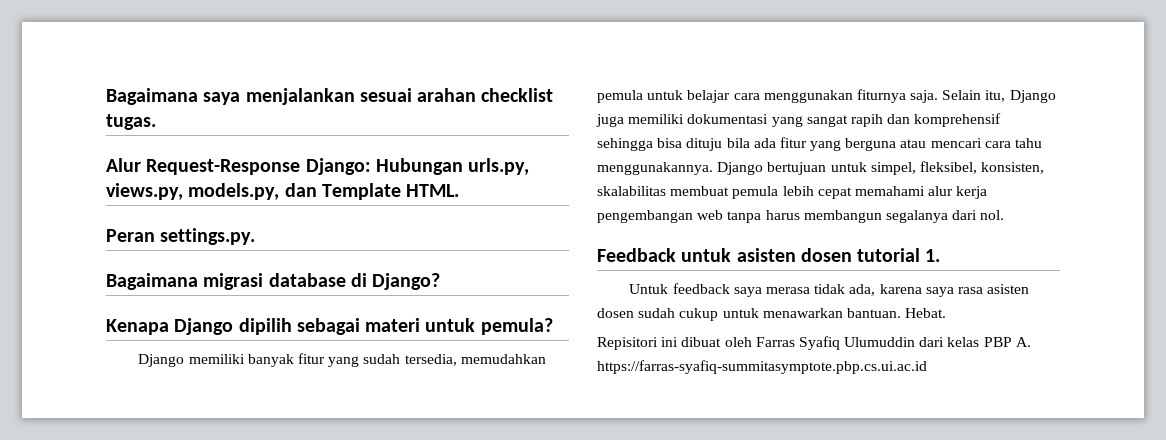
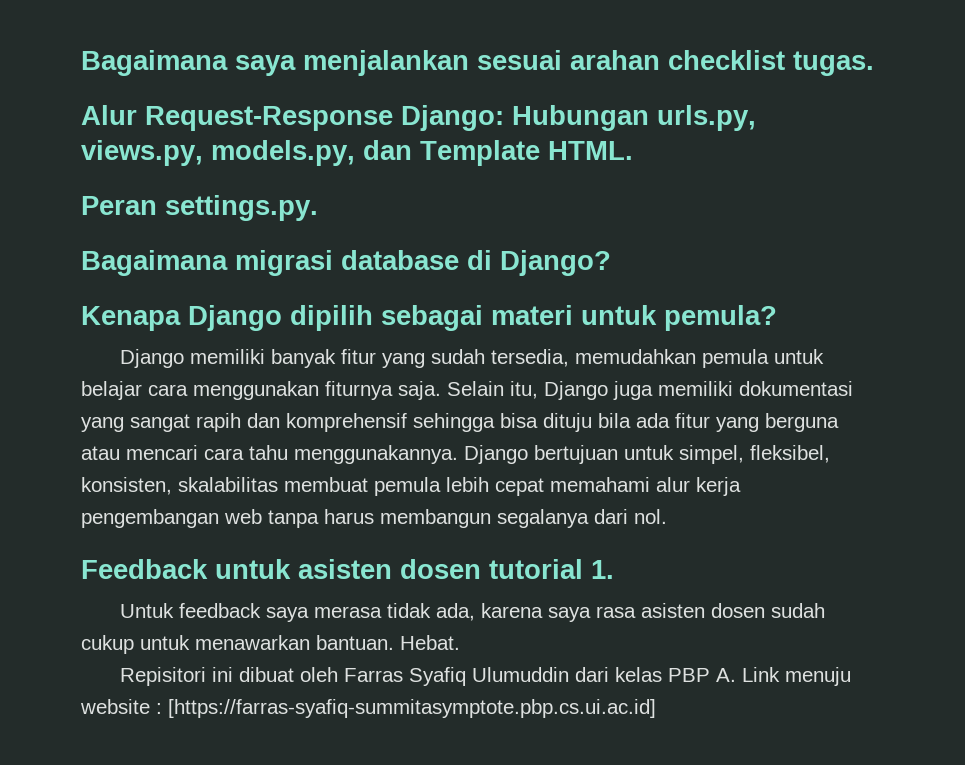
[597,360,927,374] https://farras-syafiq-summitasymptote.pbp.cs.ui.ac.id -> [742,667,852,686] [80,699,656,718] Link menuju website : [https://farras-syafiq-summitasymptote.pbp.cs.ui.ac.id]

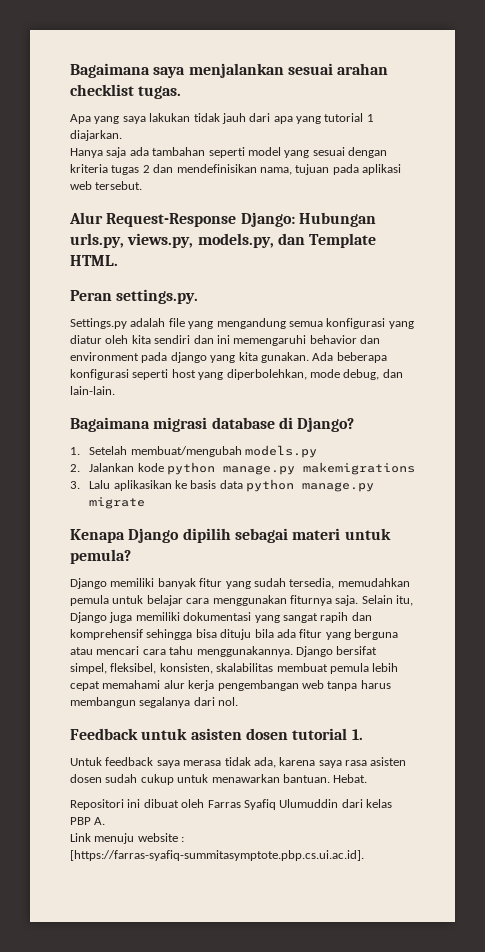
(874, 63) none -> [70,113,374,124] [70,130,122,141] [70,147,387,158] [70,164,401,175] [70,181,143,190] // Apa yang saya lakukan tidak jauh dari apa yang tutorial 1 diajarkan. // Hanya saja ada tambahan seperti model yang sesuai dengan kriteria tugas 2 dan mendefinisikan nama, tujuan pada aplikasi web tersebut.
(318, 208) none -> [70,318,414,329] [70,335,380,346] [70,352,387,363] [70,369,403,380] [70,386,115,395] // Settings.py adalah file yang mengandung semua konfigurasi yang diatur oleh kita sendiri dan ini memengaruhi behavior dan environment pada django yang kita gunakan. Ada beberapa konfigurasi seperti host yang diperbolehkan, mode debug, dan lain-lain.
(611, 263) none -> [70,445,317,458] [70,462,415,475] [70,479,375,492] [89,497,146,509] // 1. Setelah membuat/mengubah models.py // 2. Jalankan kode python manage.py makemigrations // 3. Lalu aplikasikan ke basis data python manage.py migrate
[534,445,674,464] bertujuan untuk -> [336,646,378,655] bersifat
[120,667,207,686] Repisitori -> [70,799,124,810] Repositori
(737, 675) none -> (106, 821) //
[168,699,656,718] [https://farras-syafiq-summitasymptote.pbp.cs.ui.ac.id] -> [70,850,364,861] [https://farras-syafiq-summitasymptote.pbp.cs.ui.ac.id].

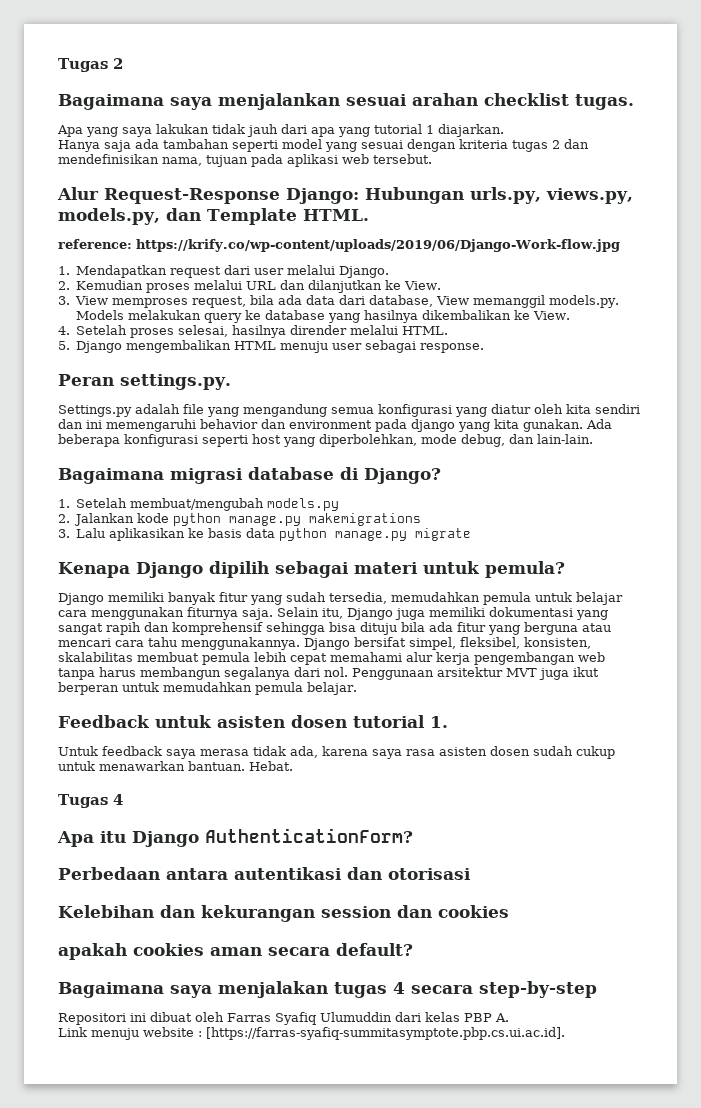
(70, 70) none -> [58,58,123,72] Tugas 2 //
(118, 260) none -> [58,239,620,252] [58,265,390,278] [58,280,442,293] [58,295,620,308] [76,310,571,323] [58,325,449,338] [58,340,485,353] // reference: https://krify.co/wp-content/uploads/2019/06/Django-Work-flow.jpg // 1. Mendapatkan request dari user melalui Django. // 2. Kemudian proses melalui URL dan dilanjutkan ke View. // 3. View memproses request, bila ada data dari database, View memanggil models.py. Models melakukan query ke database yang hasilnya dikembalikan ke View. // 4. Setelah proses selesai, hasilnya dirender melalui HTML. // 5. Django mengembalikan HTML menuju user sebagai response.
(239, 701) none -> [352,667,599,680] [58,682,357,695] Penggunaan arsitektur MVT juga ikut berperan untuk memudahkan pemula belajar.
(368, 778) none -> [58,794,123,808] [57,828,413,847] [58,867,471,880] [58,905,509,922] [58,943,413,960] [58,981,597,998] // Tugas 4 // Apa itu Django AuthenticationForm? // Perbedaan antara autentikasi dan otorisasi // Kelebihan dan kekurangan session dan cookies // apakah cookies aman secara default? // Bagaimana saya menjalakan tugas 4 secara step-by-step

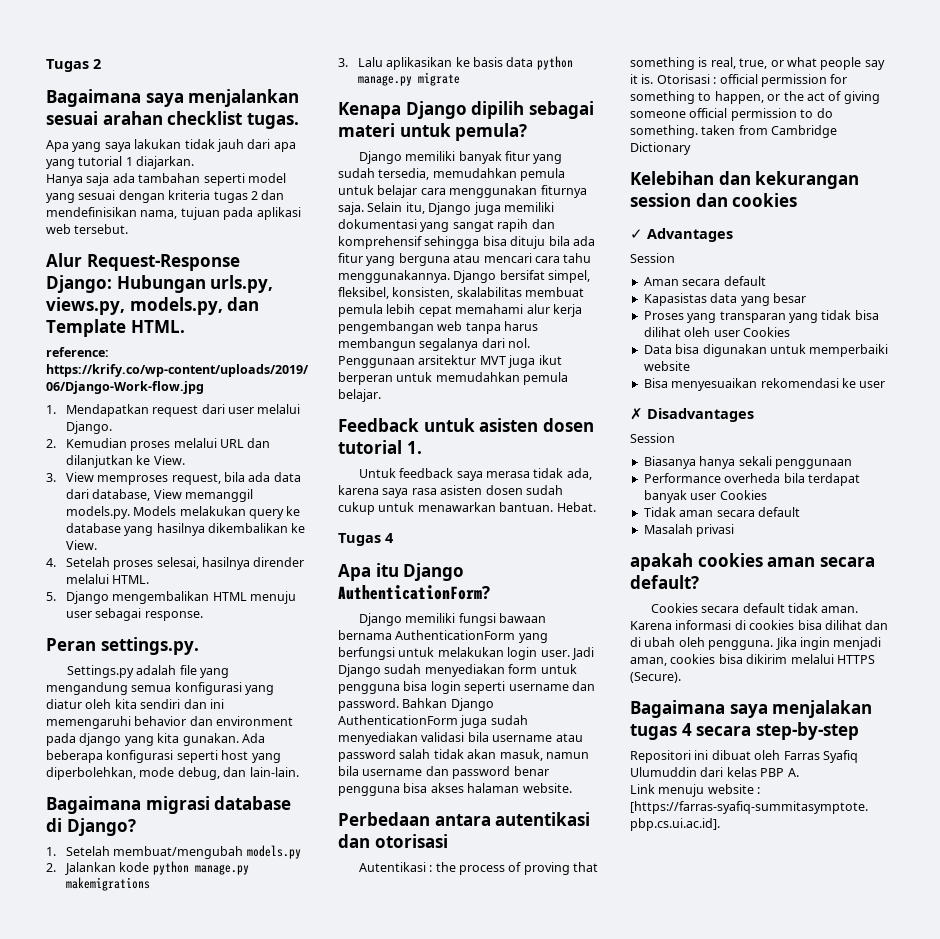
(413, 835) none -> [358,613,546,626] [338,630,548,643] [338,647,594,660] [338,664,577,677] [338,681,595,694] [338,698,494,711] [338,715,528,728] [338,732,583,745] [338,749,589,762] [338,766,549,779] [338,783,572,796] // Django memiliki fungsi bawaan bernama AuthenticationForm yang berfungsi untuk melakukan login user. Jadi Django sudah menyediakan form untuk pengguna bisa login seperti username dan password. Bahkan Django AuthenticationForm juga sudah menyediakan validasi bila username atau password salah tidak akan masuk, namun bila username dan password benar pengguna bisa akses halaman website.
(471, 874) none -> [358,862,598,875] [630,57,885,70] [630,74,848,87] [630,91,880,104] [630,108,833,121] [630,125,838,138] [630,142,691,155] // Autentikasi : the process of proving that something is real, true, or what people say it is. Otorisasi : official permission for something to happen, or the act of giving someone official permission to do something. taken from Cambridge Dictionary
(509, 911) none -> [630,228,733,242] [630,253,675,263] [643,276,766,286] [643,293,806,306] [643,310,879,323] [643,327,790,337] [643,344,889,357] [643,361,690,371] [643,378,886,391] [630,408,754,422] [630,433,675,443] [643,456,852,469] [643,473,860,486] [643,490,767,503] [643,507,800,517] [643,524,735,537] // ✓ Advantages // Session // Aman secara default // Kapasistas data yang besar // Proses yang transparan yang tidak bisa dilihat oleh user Cookies // Data bisa digunakan untuk memperbaiki website // Bisa menyesuaikan rekomendasi ke user // ✗ Disadvantages // Session // Biasanya hanya sekali penggunaan // Performance overheda bila terdapat banyak user Cookies // Tidak aman secara default // Masalah privasi
(413, 949) none -> [650,603,859,613] [630,620,889,630] [630,637,882,650] [630,654,875,666] [630,672,681,683] // Cookies secara default tidak aman. Karena informasi di cookies bisa dilihat dan di ubah oleh pengguna. Jika ingin menjadi aman, cookies bisa dikirim melalui HTTPS (Secure).

